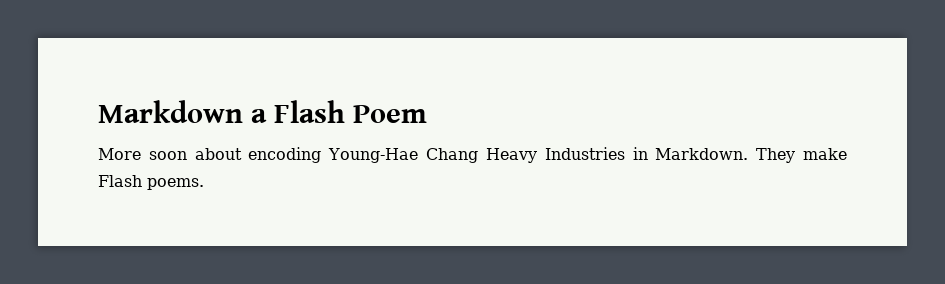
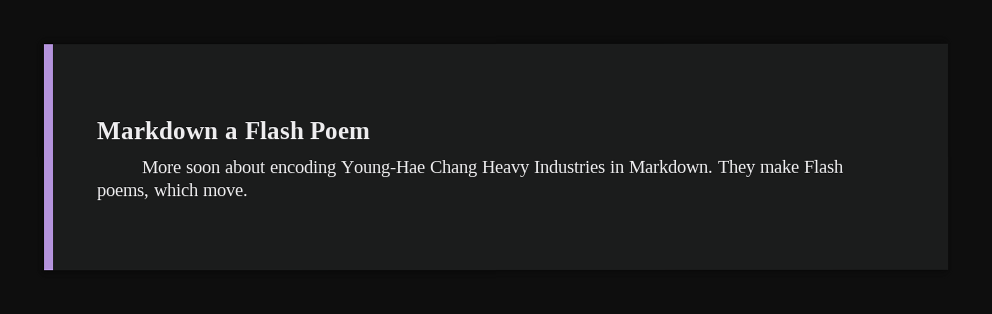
[147,178,204,190] poems. -> [97,183,249,201] poems, which move.

